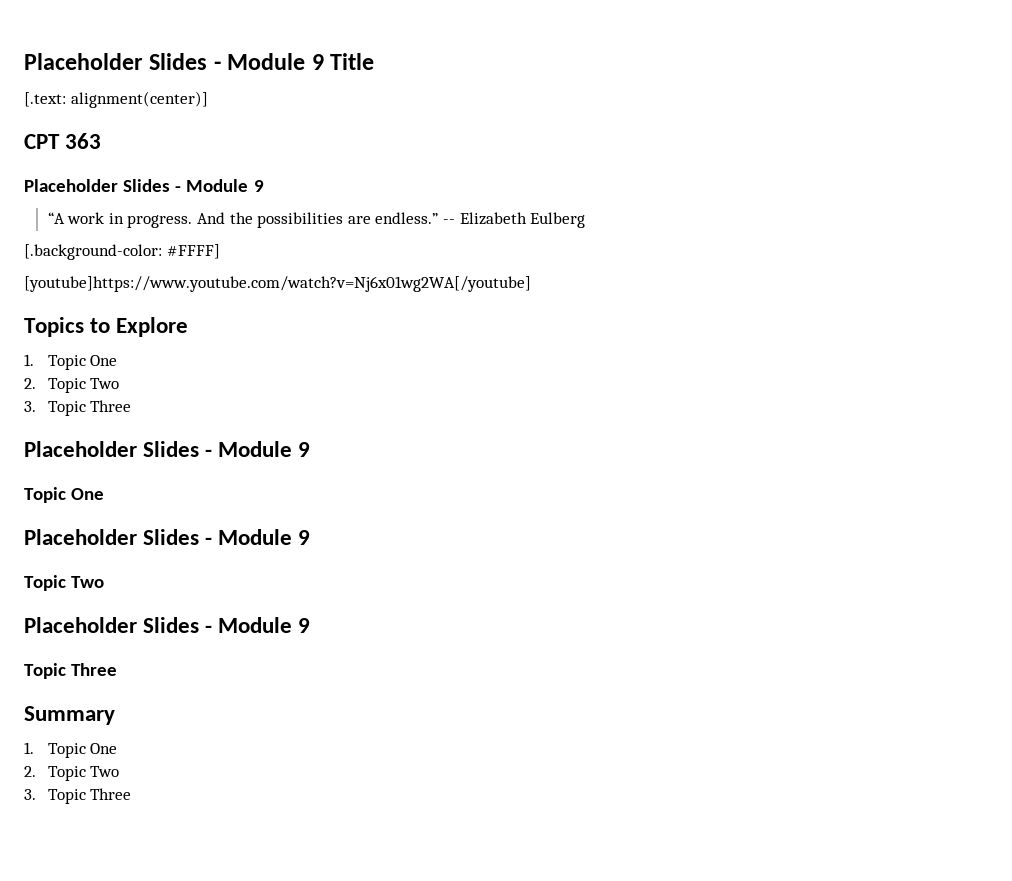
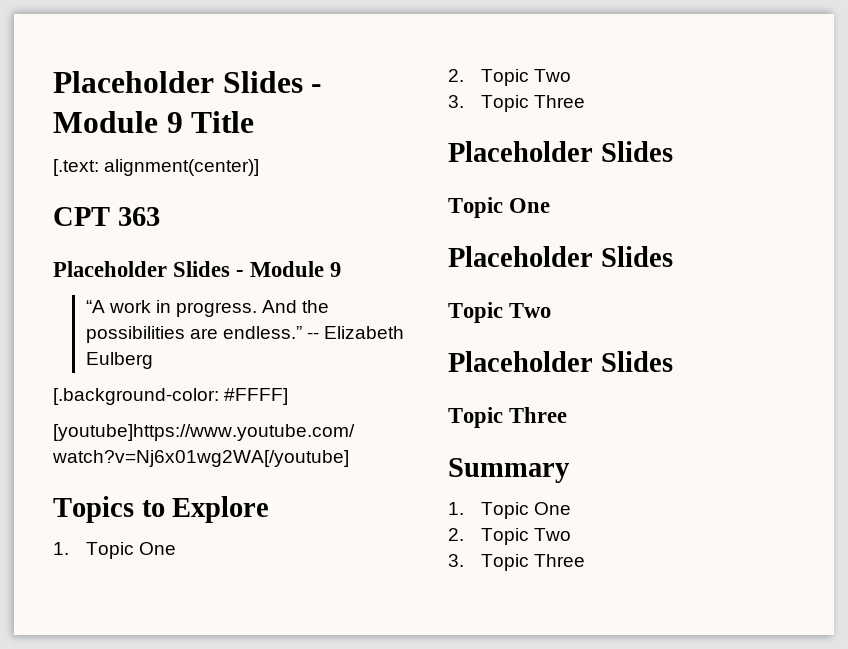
[205,441,311,457] - Module 9 -> (673, 151) none
[205,529,311,545] - Module 9 -> (673, 256) none
[205,617,311,633] - Module 9 -> (673, 361) none

